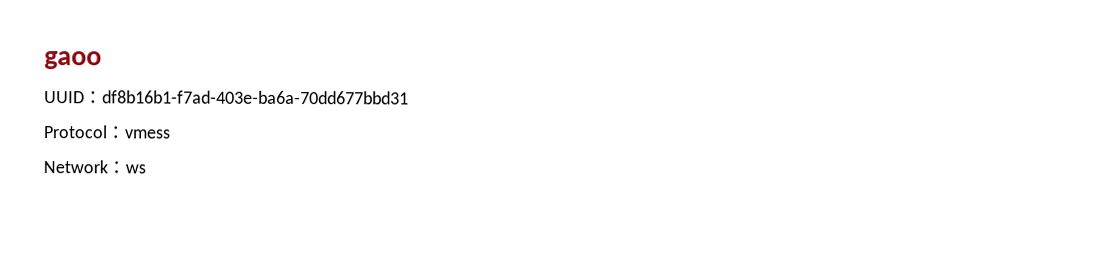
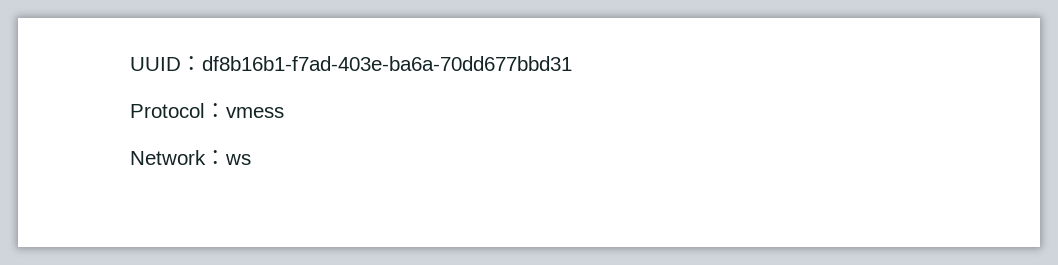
[44,51,102,70] gaoo // -> (130, 64) none

